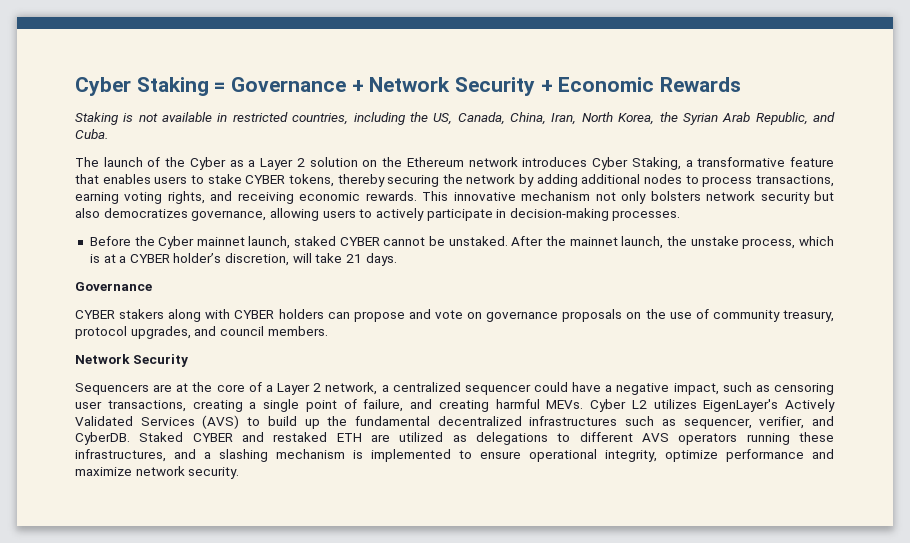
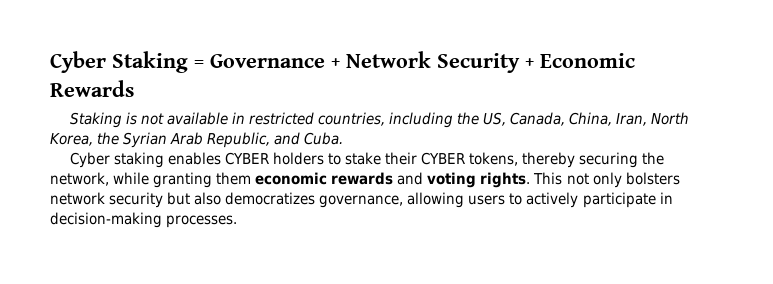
[75,157,834,170] [75,174,188,184] The launch of the Cyber as a Layer 2 solution on the Ethereum network introduces Cyber Staking, a transformative feature that enables users -> [69,152,324,168] Cyber staking enables CYBER holders
(242, 179) none -> [385,152,418,165] their
[466,174,834,187] [75,191,591,204] network by adding additional nodes to process transactions, earning voting rights, and receiving economic rewards. This innovative mechanism -> [50,172,563,188] network, while granting them economic rewards and voting rights. This
[89,236,834,249] [89,253,397,266] [75,282,152,291] [75,309,834,322] [75,326,328,339] [75,354,188,367] [75,382,834,395] [75,399,835,412] [75,415,834,429] [75,432,834,445] [75,449,834,462] [75,466,240,479] // Before the Cyber mainnet launch, staked CYBER cannot be unstaked. After the mainnet launch, the unstake process, which is at a CYBER holder’s discretion, will take 21 days. // Governance // CYBER stakers along with CYBER holders can propose and vote on governance proposals on the use of community treasury, protocol upgrades, and council members. // Network Security // Sequencers are at the core of a Layer 2 network, a centralized sequencer could have a negative impact, such as censoring user transactions, creating a single point of failure, and creating harmful MEVs. Cyber L2 utilizes EigenLayer's Actively Validated Services (AVS) to build up the fundamental decentralized infrastructures such as sequencer, verifier, and CyberDB. Staked CYBER and restaked ETH are utilized as delegations to different AVS operators running these infrastructures, and a slashing mechanism is implemented to ensure operational integrity, optimize performance and maximize network security. -> (238, 221) none

